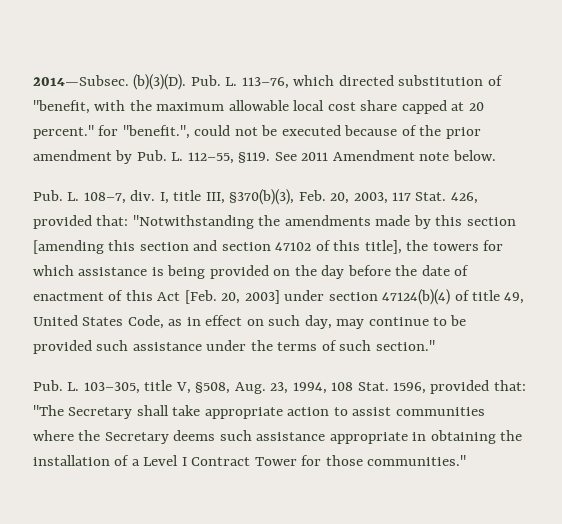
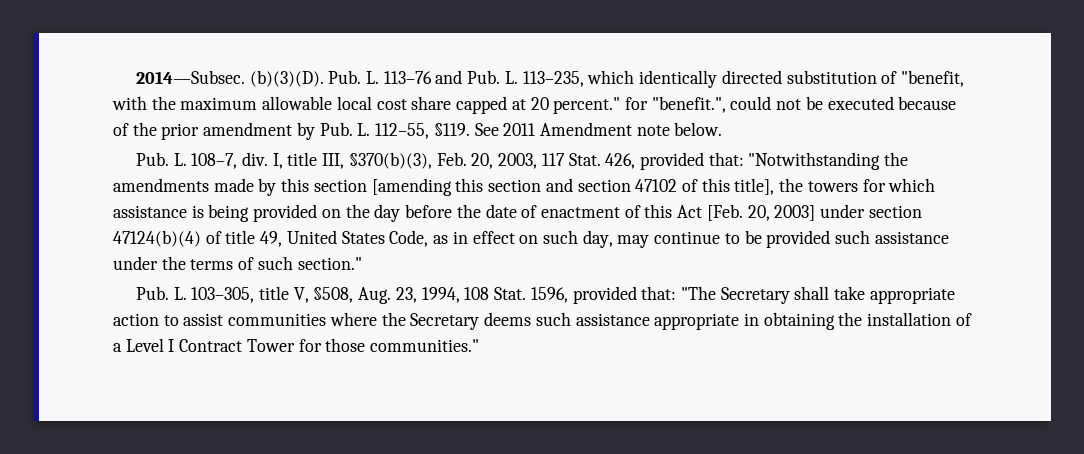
[241,75,335,89] 113–76, which -> [383,70,718,88] 113–76 and Pub. L. 113–235, which identically

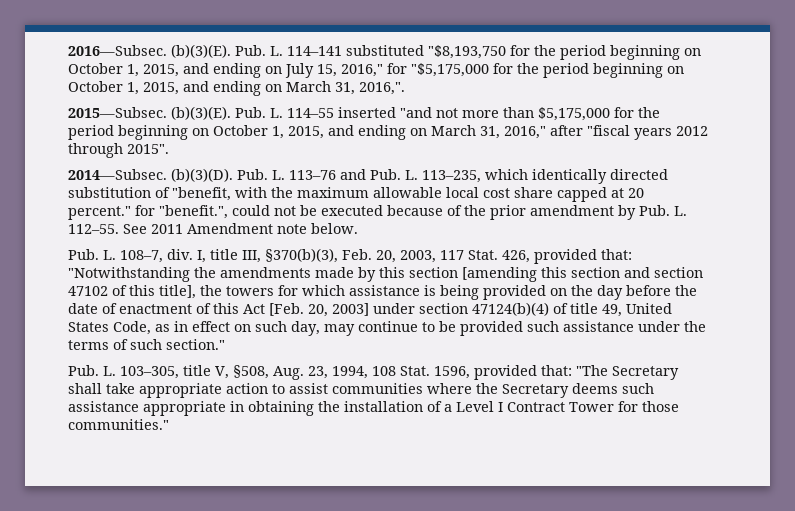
(135, 77) none -> [68,44,701,60] [68,63,684,78] [68,81,405,96] [68,106,660,121] [68,125,708,140] [68,143,169,158] 2016—Subsec. (b)(3)(E). Pub. L. 114–141 substituted "$8,193,750 for the period beginning on October 1, 2015, and ending on July 15, 2016," for "$5,175,000 for the period beginning on October 1, 2015, and ending on March 31, 2016,". // 2015—Subsec. (b)(3)(E). Pub. L. 114–55 inserted "and not more than $5,175,000 for the period beginning on October 1, 2015, and ending on March 31, 2016," after "fiscal years 2012 through 2015". //
[375,123,470,139] 112–55, §119. -> [68,224,119,234] 112–55.

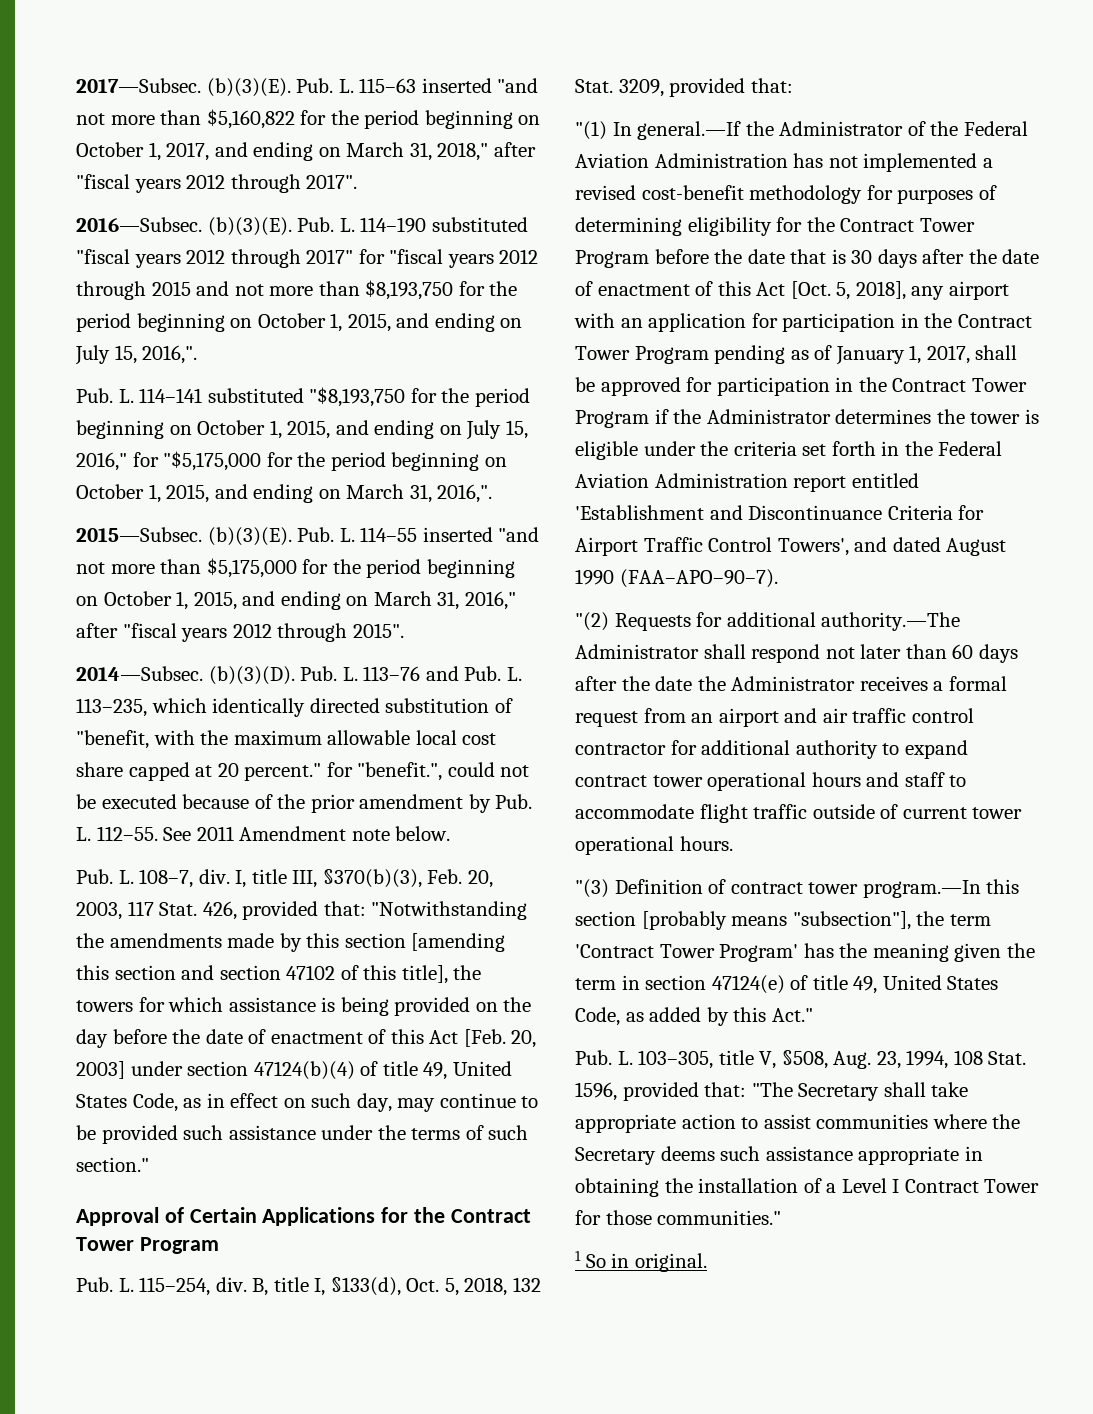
[68,44,231,58] 2016—Subsec. (b)(3)(E). -> [76,78,539,97] [76,109,541,129] [76,142,536,161] [76,174,358,193] [76,217,528,236] [76,249,539,268] [76,280,518,300] [76,313,523,332] [75,345,198,365] 2017—Subsec. (b)(3)(E). Pub. L. 115–63 inserted "and not more than $5,160,822 for the period beginning on October 1, 2017, and ending on March 31, 2018," after "fiscal years 2012 through 2017". // 2016—Subsec. (b)(3)(E). Pub. L. 114–190 substituted "fiscal years 2012 through 2017" for "fiscal years 2012 through 2015 and not more than $8,193,750 for the period beginning on October 1, 2015, and ending on July 15, 2016,". //
(225, 344) none -> [76,1207,531,1226] [76,1237,219,1254] [76,1277,541,1296] [575,78,793,97] [575,121,1028,140] [575,153,993,172] [575,185,997,204] [575,217,975,236] [575,249,1040,268] [575,281,1009,300] [574,313,1032,332] [575,345,1018,365] [575,377,1027,396] [575,409,1039,428] [575,441,1003,460] [575,473,919,492] [575,505,985,520] [575,537,1007,556] [575,569,778,588] [575,612,961,631] [575,644,1018,663] [575,676,1007,691] [575,708,974,727] [575,740,968,759] [575,772,967,791] [575,804,1023,823] [575,836,733,855] [575,879,1020,898] [575,911,991,930] [575,943,1035,962] [575,975,999,994] [575,1007,813,1026] // Approval of Certain Applications for the Contract Tower Program // Pub. L. 115–254, div. B, title I, §133(d), Oct. 5, 2018, 132 Stat. 3209, provided that: // "(1) In general.—If the Administrator of the Federal Aviation Administration has not implemented a revised cost-benefit methodology for purposes of determining eligibility for the Contract Tower Program before the date that is 30 days after the date of enactment of this Act [Oct. 5, 2018], any airport with an application for participation in the Contract Tower Program pending as of January 1, 2017, shall be approved for participation in the Contract Tower Program if the Administrator determines the tower is eligible under the criteria set forth in the Federal Aviation Administration report entitled 'Establishment and Discontinuance Criteria for Airport Traffic Control Towers', and dated August 1990 (FAA–APO–90–7). // "(2) Requests for additional authority.—The Administrator shall respond not later than 60 days after the date the Administrator receives a formal request from an airport and air traffic control contractor for additional authority to expand contract tower operational hours and staff to accommodate flight traffic outside of current tower operational hours. // "(3) Definition of contract tower program.—In this section [probably means "subsection"], the term 'Contract Tower Program' has the meaning given the term in section 47124(e) of title 49, United States Code, as added by this Act."
(169, 424) none -> [575,1251,707,1272] // 1 So in original.

